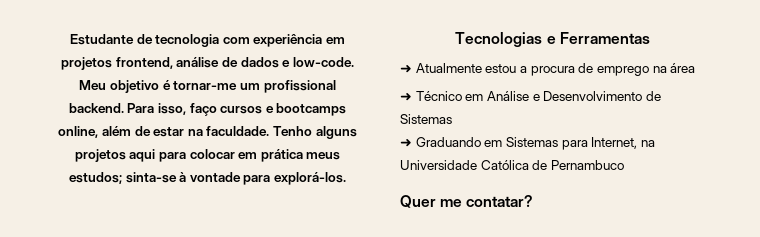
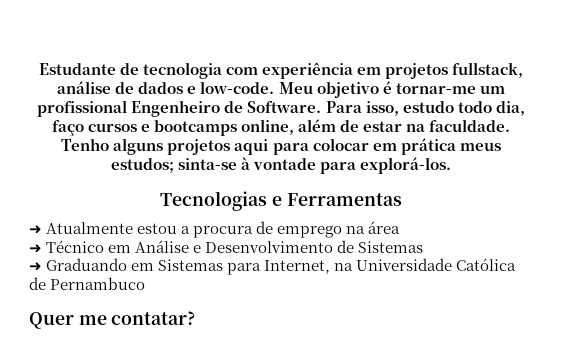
[115,57,173,69] frontend, -> [452,62,524,78] fullstack,
[68,103,186,115] backend. Para isso, -> [131,100,525,117] Engenheiro de Software. Para isso, estudo todo dia,

